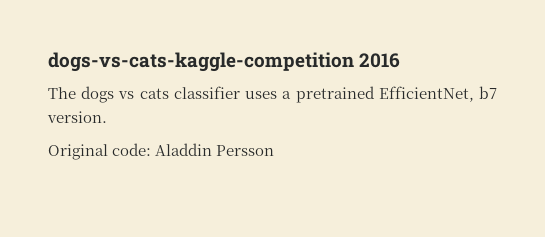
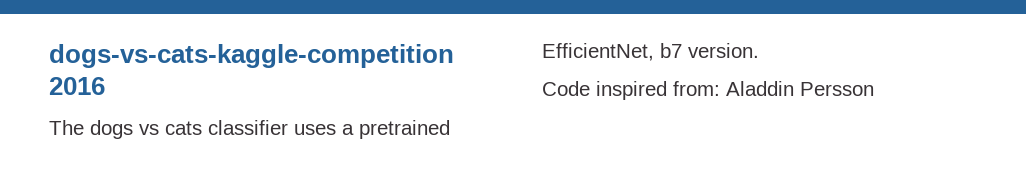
[48,143,152,160] Original code: -> [542,81,720,100] Code inspired from:

